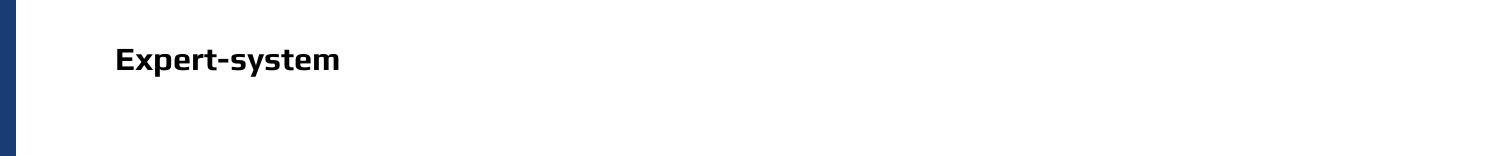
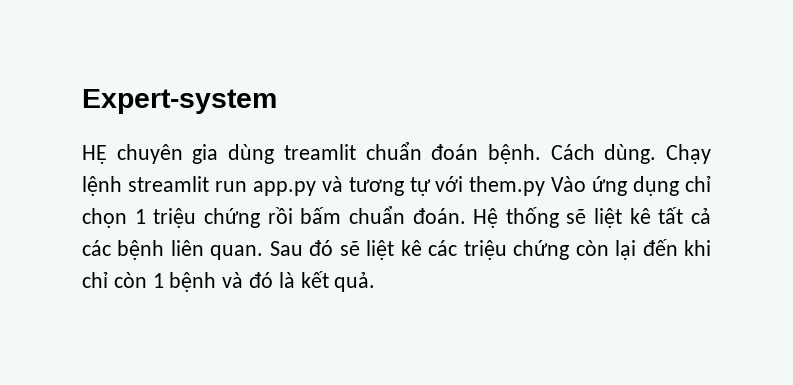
(340, 62) none -> [82,142,712,164] [82,176,711,196] [82,206,711,228] [82,239,711,260] [82,271,376,292] // HỆ chuyên gia dùng treamlit chuẩn đoán bệnh. Cách dùng. Chạy lệnh streamlit run app.py và tương tự với them.py Vào ứng dụng chỉ chọn 1 triệu chứng rồi bấm chuẩn đoán. Hệ thống sẽ liệt kê tất cả các bệnh liên quan. Sau đó sẽ liệt kê các triệu chứng còn lại đến khi chỉ còn 1 bệnh và đó là kết quả.

